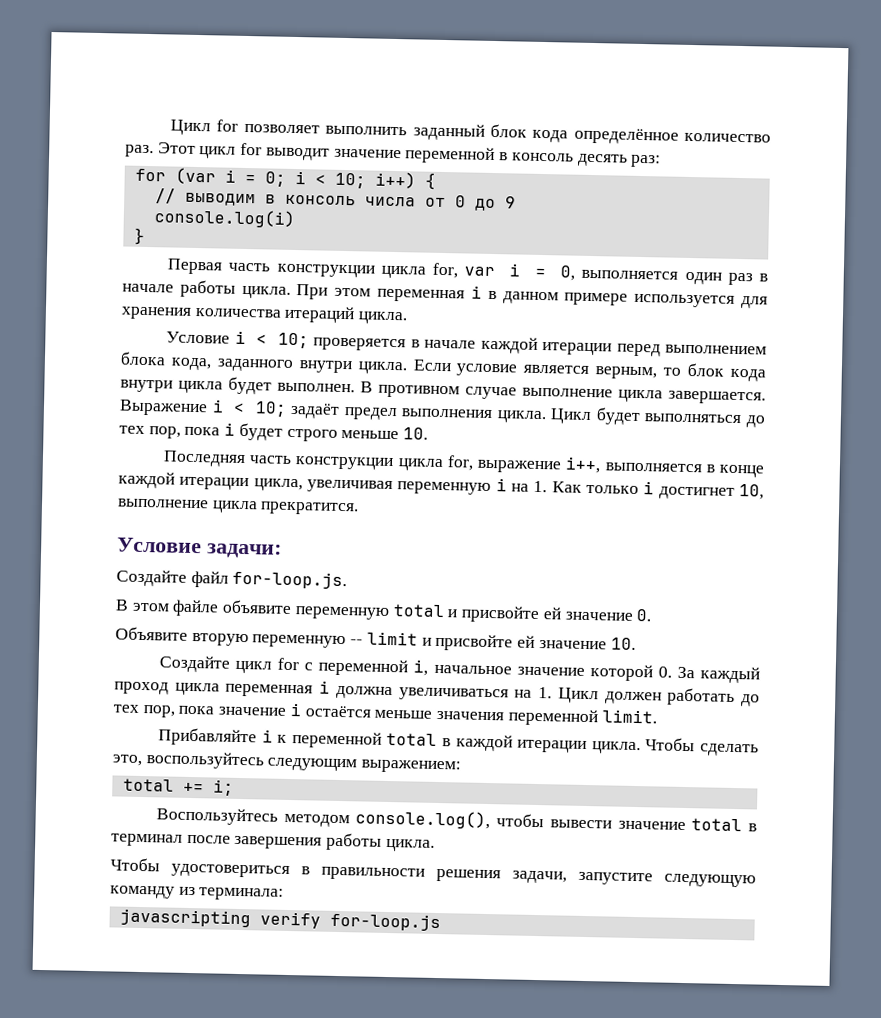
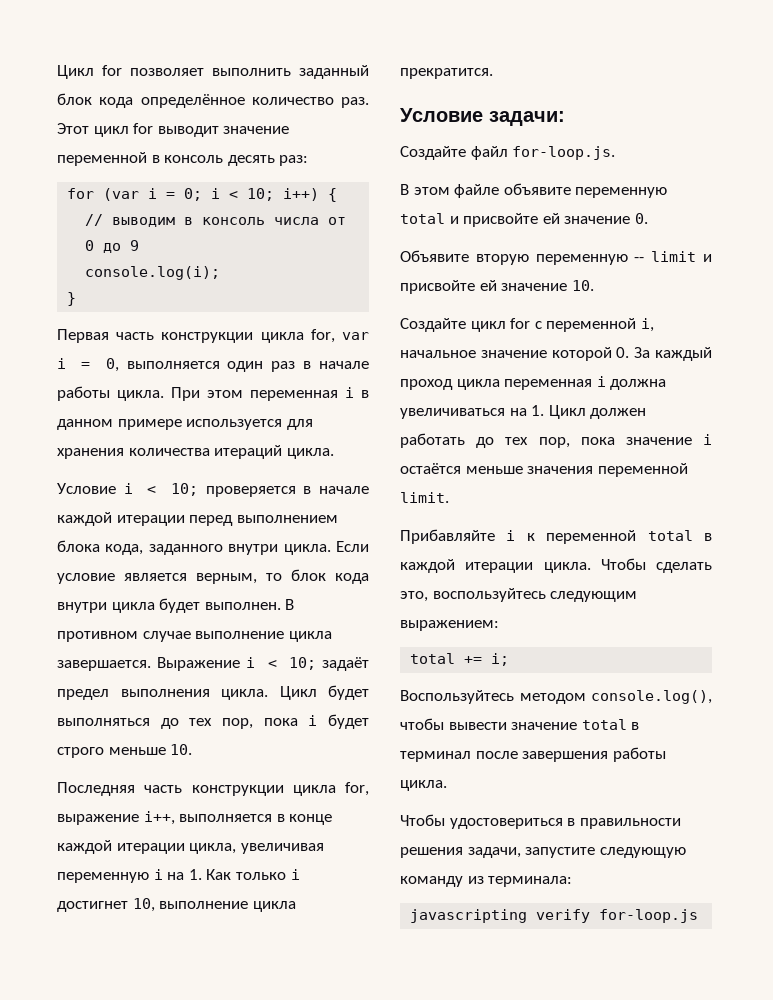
[153,208,296,228] console.log(i) -> [85,266,221,280] console.log(i);

